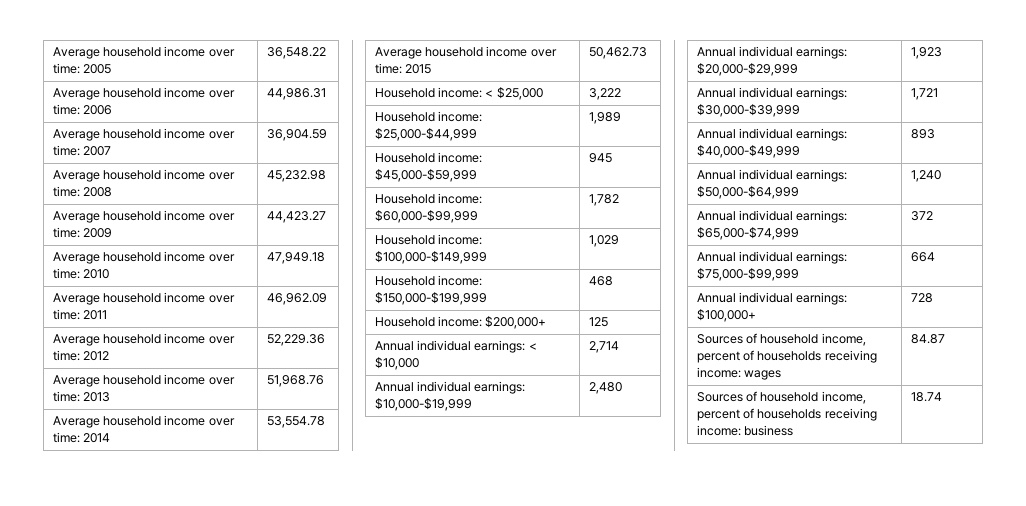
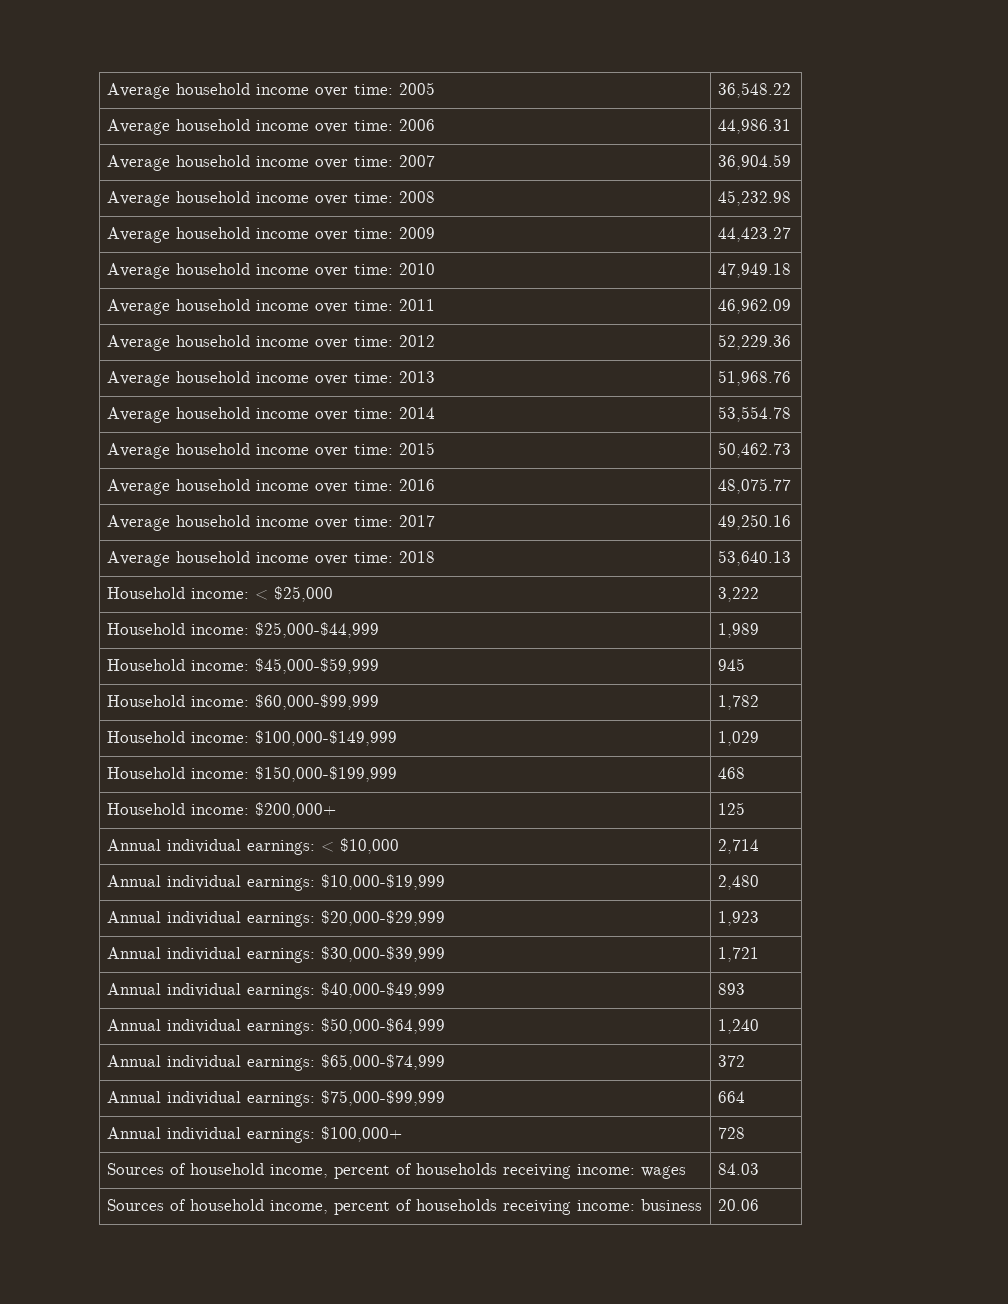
(647, 53) none -> [107,479,436,495] [718,478,792,494] [107,515,436,531] [718,514,792,530] [107,551,436,567] [718,550,792,566] // Average household income over time: 2016 | 48,075.77 // Average household income over time: 2017 | 49,250.16 // Average household income over time: 2018 | 53,640.13
[910,334,945,344] 84.87 -> [718,1163,760,1175] 84.03
[910,392,942,402] 18.74 -> [718,1199,760,1211] 20.06

